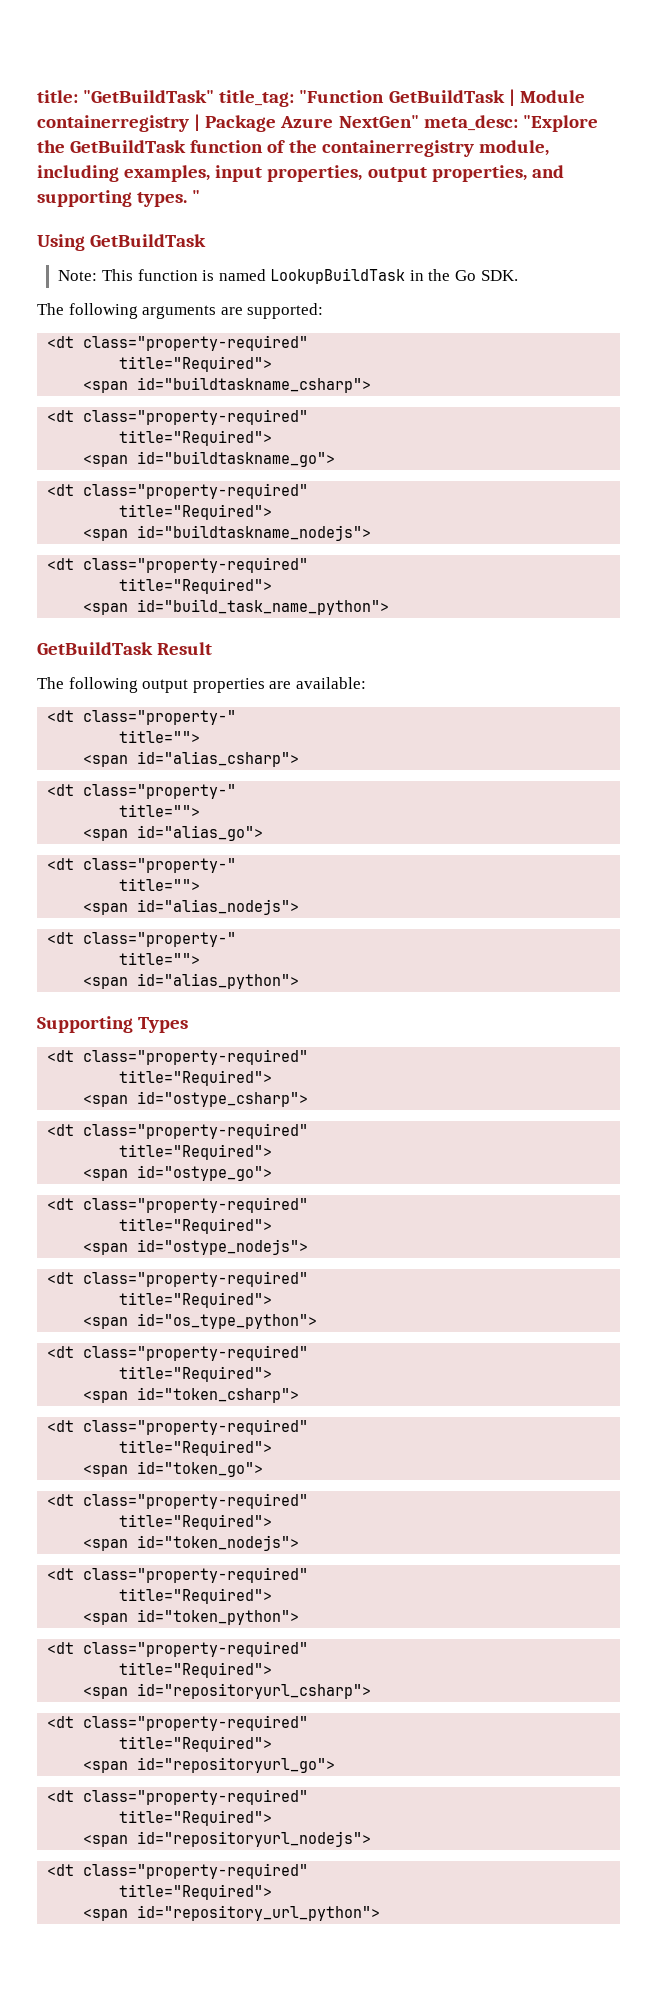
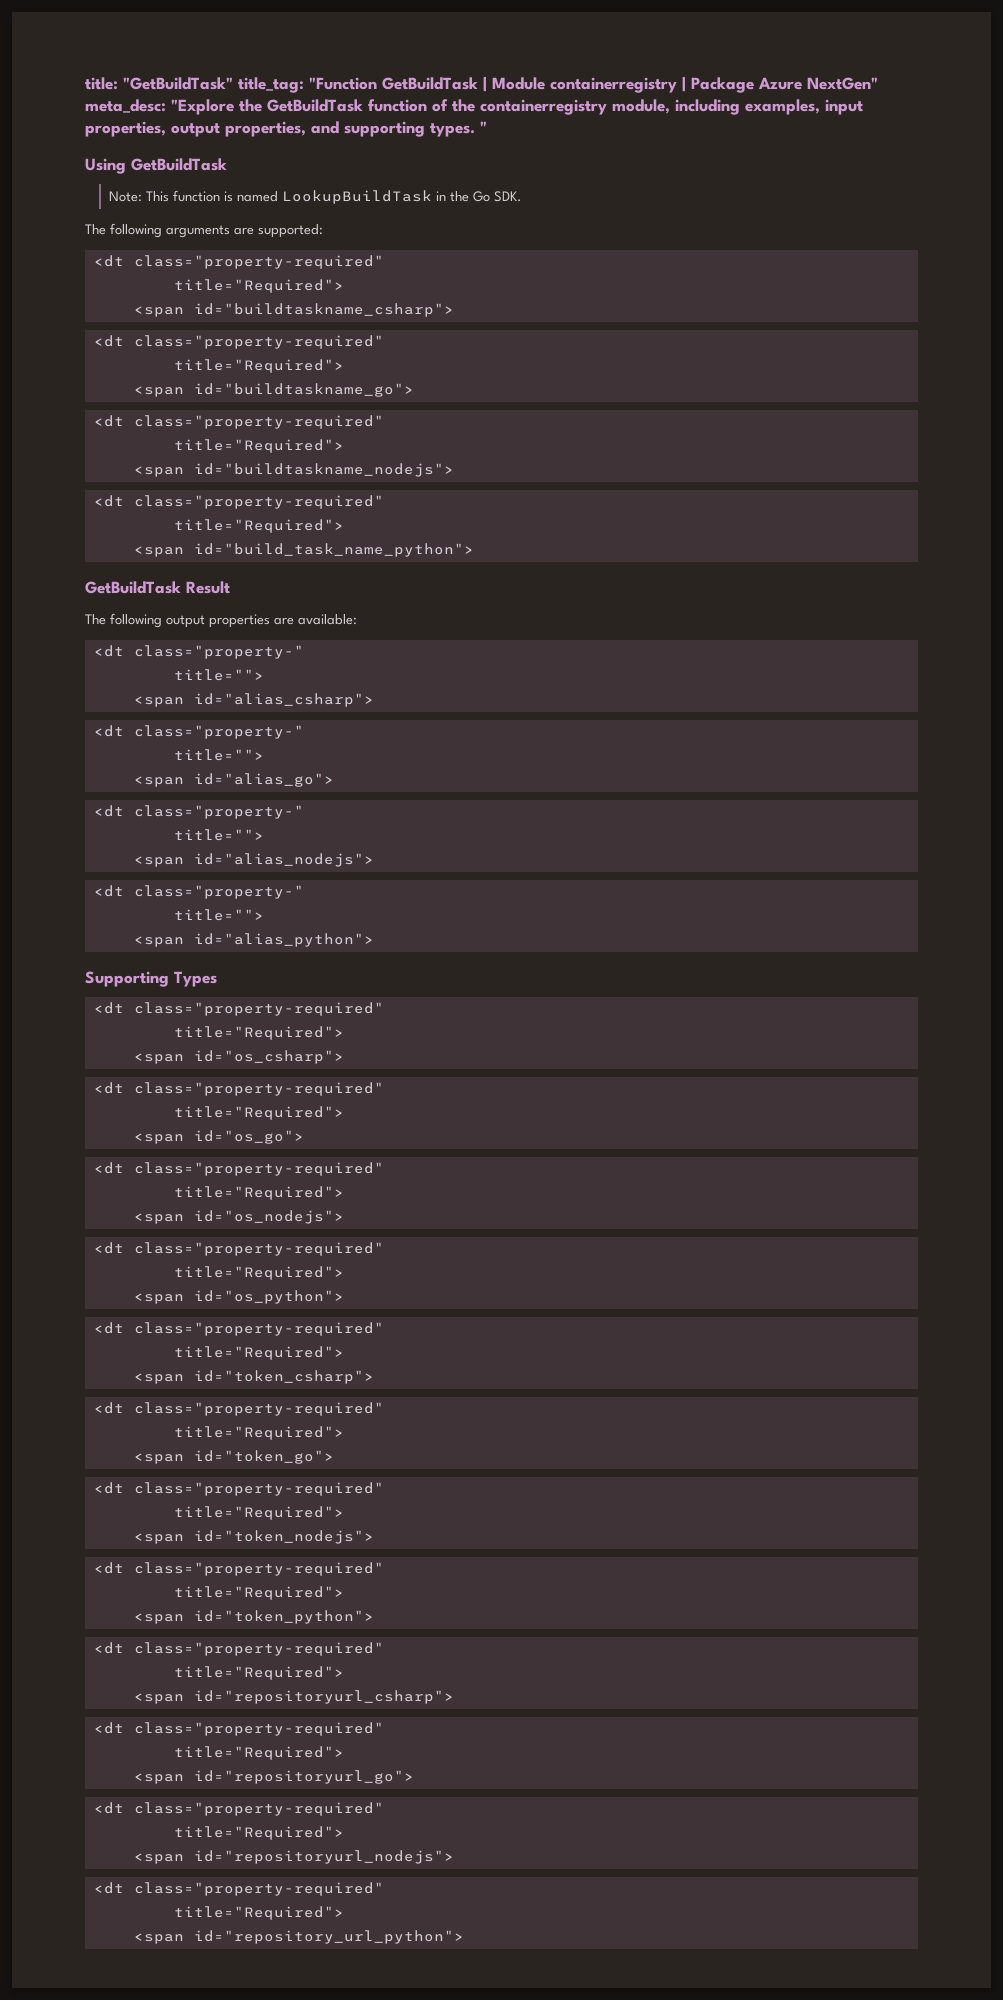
[137,1091,309,1107] [47,1123,309,1139] [119,1144,273,1160] [83,1165,273,1181] [47,1197,309,1213] [119,1218,273,1234] [83,1239,309,1255] [47,1271,309,1287] [119,1292,273,1308] [83,1313,318,1329] id="ostype_csharp"> // <dt class="property-required" // title="Required"> // <span id="ostype_go"> // <dt class="property-required" // title="Required"> // <span id="ostype_nodejs"> // <dt class="property-required" // title="Required"> // <span id="os_type_python"> -> [193,1050,344,1064] [93,1082,384,1096] [173,1106,344,1120] [133,1130,304,1144] [93,1162,384,1176] [173,1186,344,1200] [133,1210,344,1224] [93,1242,384,1256] [173,1266,344,1280] [133,1290,344,1304] id="os_csharp"> // <dt class="property-required" // title="Required"> // <span id="os_go"> // <dt class="property-required" // title="Required"> // <span id="os_nodejs"> // <dt class="property-required" // title="Required"> // <span id="os_python">

